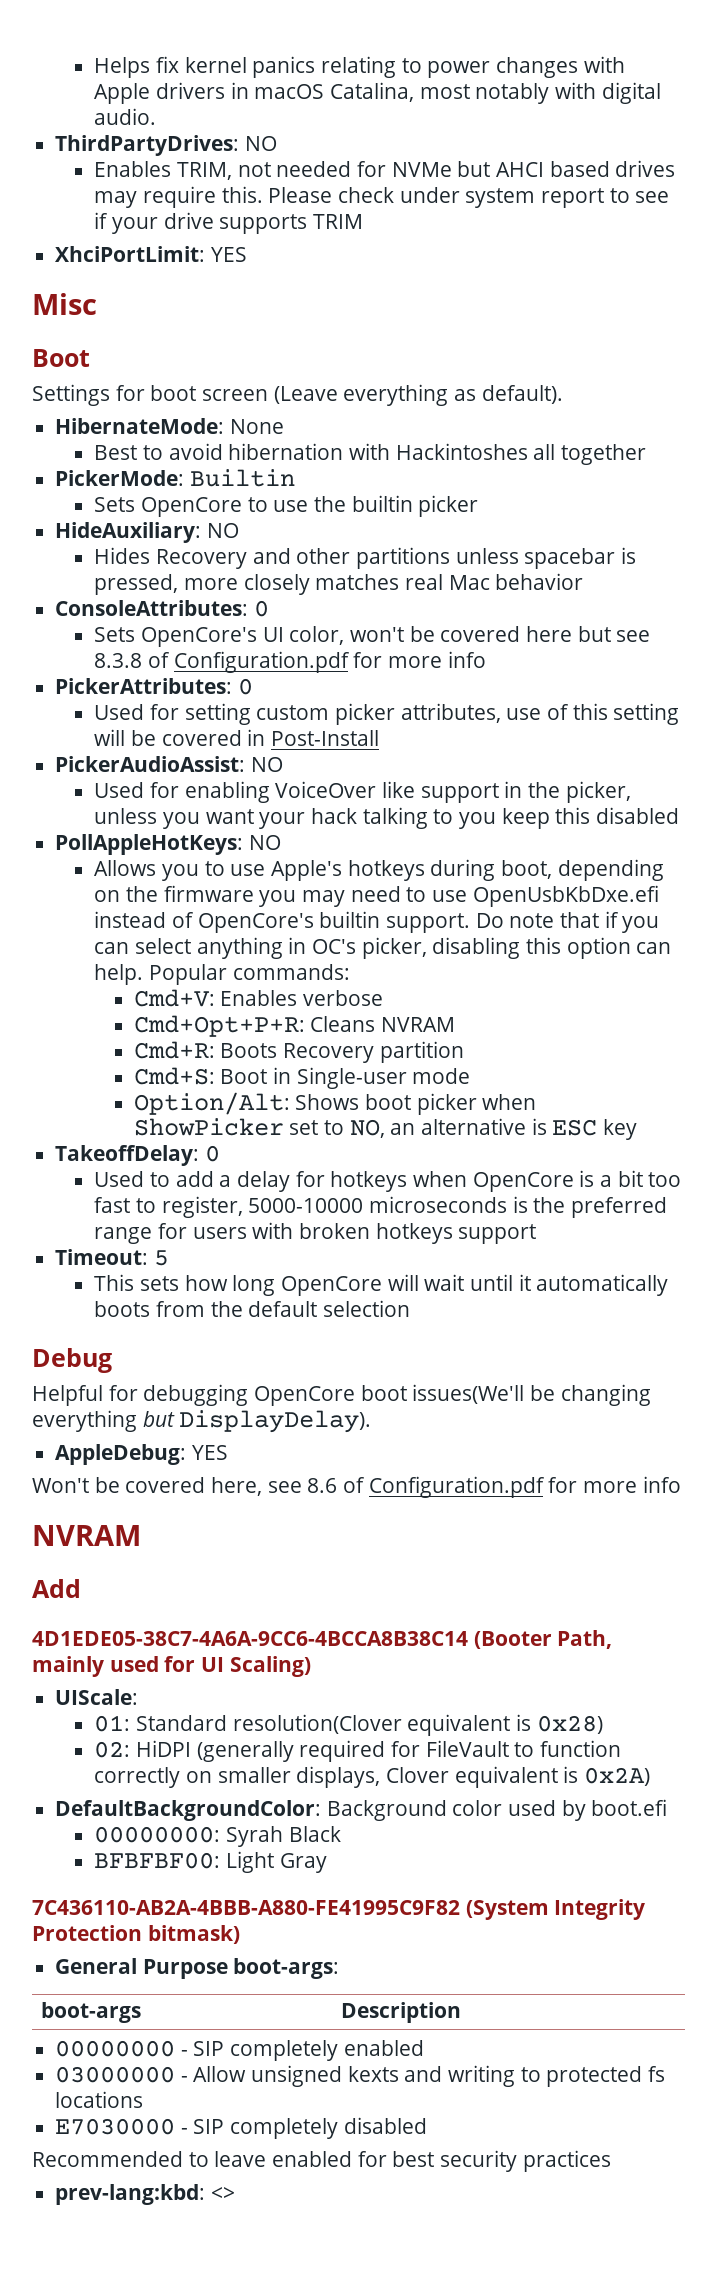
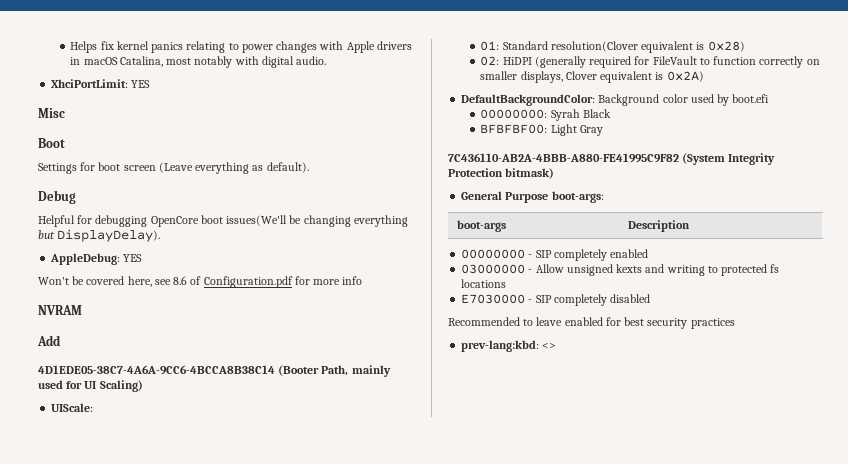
[55,135,277,156] [94,160,676,180] [94,186,670,208] [94,212,364,234] // ThirdPartyDrives: NO // Enables TRIM, not needed for NVMe but AHCI based drives may require this. Please check under system report to see if your drive supports TRIM -> (327, 60) none
[55,418,284,434] [94,443,647,465] [55,469,295,487] [94,495,479,517] [55,522,239,543] [94,547,637,569] [94,573,584,595] [55,600,269,617] [94,626,651,647] [94,651,486,673] [55,678,253,695] [94,703,680,725] [94,729,380,746] [55,756,283,772] [94,781,631,803] [94,807,680,829] [55,834,281,855] [94,859,664,881] [94,885,659,907] [94,911,660,933] [94,937,672,959] [94,964,350,985] [133,989,383,1007] [133,1015,455,1037] [133,1041,464,1063] [133,1067,471,1089] [133,1092,537,1115] [133,1118,637,1140] [55,1145,220,1166] [94,1170,682,1192] [94,1196,668,1218] [94,1222,537,1244] [55,1249,169,1266] [94,1274,669,1296] [94,1300,411,1317] // HibernateMode: None // Best to avoid hibernation with Hackintoshes all together // PickerMode: Builtin // Sets OpenCore to use the builtin picker // HideAuxiliary: NO // Hides Recovery and other partitions unless spacebar is pressed, more closely matches real Mac behavior // ConsoleAttributes: 0 // Sets OpenCore's UI color, won't be covered here but see 8.3.8 of Configuration.pdf for more info // PickerAttributes: 0 // Used for setting custom picker attributes, use of this setting will be covered in Post-Install // PickerAudioAssist: NO // Used for enabling VoiceOver like support in the picker, unless you want your hack talking to you keep this disabled // PollAppleHotKeys: NO // Allows you to use Apple's hotkeys during boot, depending on the firmware you may need to use OpenUsbKbDxe.efi instead of OpenCore's builtin support. Do note that if you can select anything in OC's picker, disabling this option can help. Popular commands: // Cmd+V: Enables verbose // Cmd+Opt+P+R: Cleans NVRAM // Cmd+R: Boots Recovery partition // Cmd+S: Boot in Single-user mode // Option/Alt: Shows boot picker when ShowPicker set to NO, an alternative is ESC key // TakeoffDelay: 0 // Used to add a delay for hotkeys when OpenCore is a bit too fast to register, 5000-10000 microseconds is the preferred range for users with broken hotkeys support // Timeout: 5 // This sets how long OpenCore will wait until it automatically boots from the default selection -> (309, 167) none

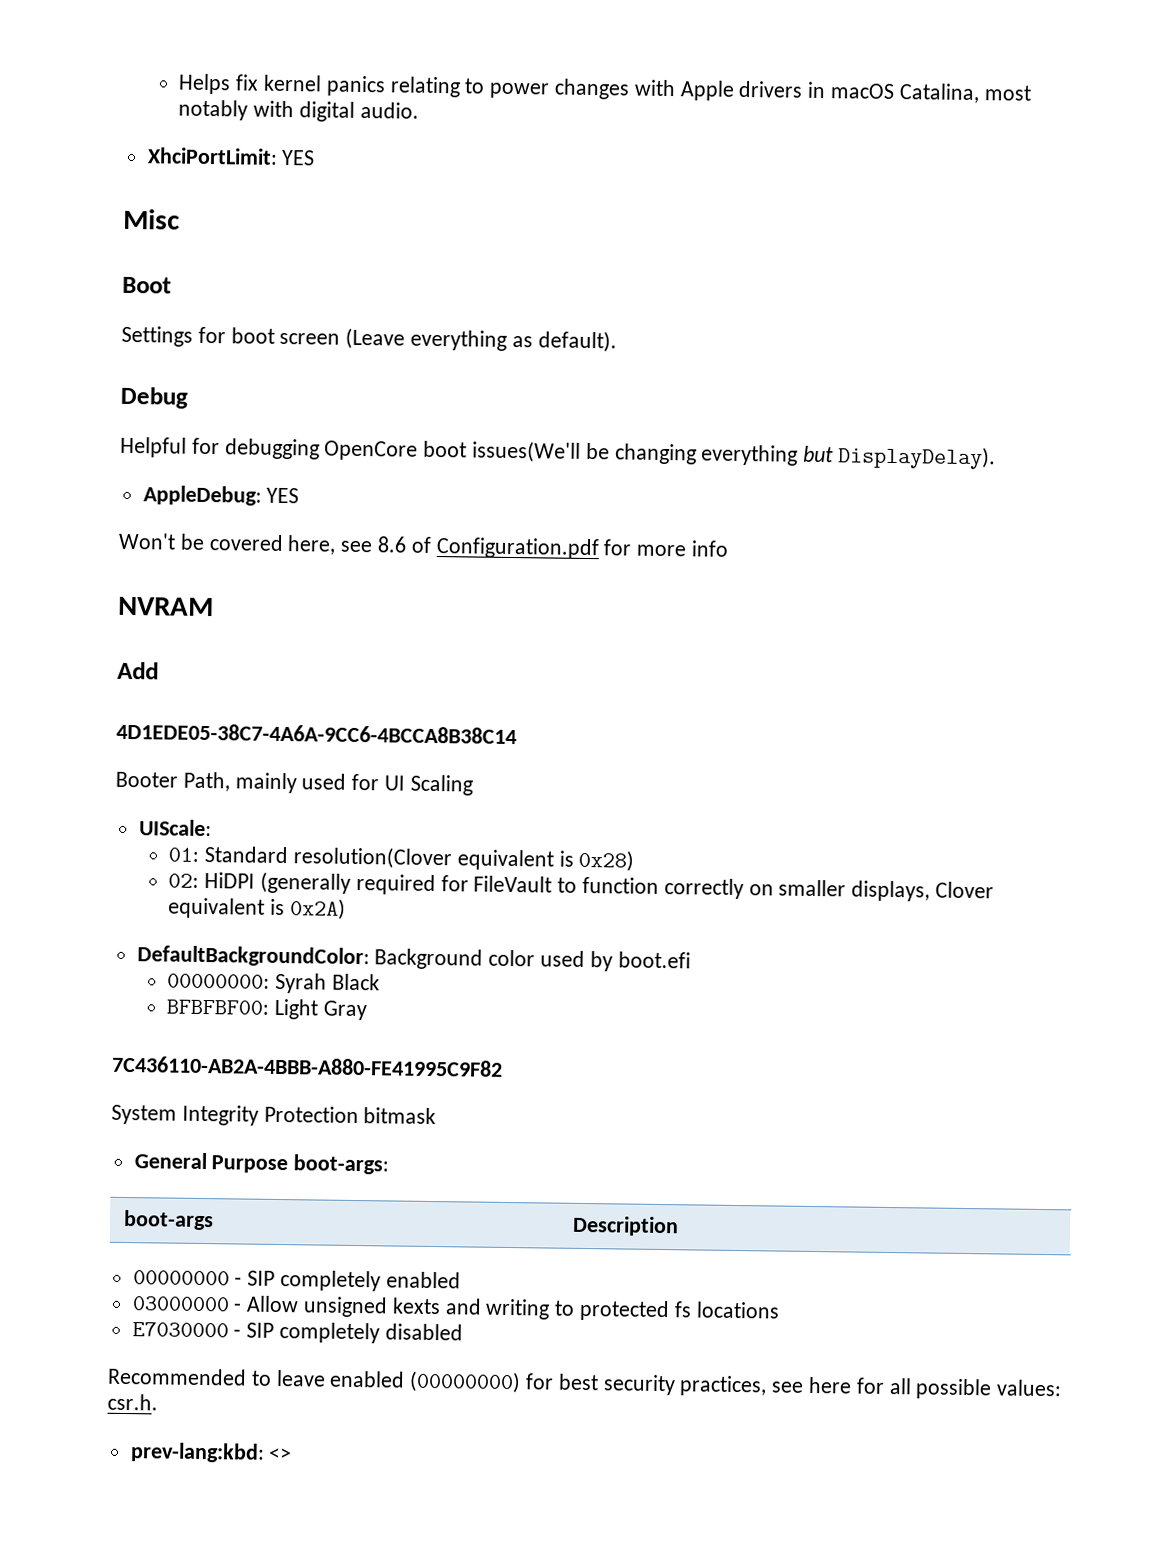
[278,365,320,376] (Booter -> [115,771,178,788] // Booter
[99,380,143,392] Scaling) -> [409,774,473,796] Scaling
[682,153,726,165] (System -> [111,1104,177,1125] // System
[505,168,555,179] bitmask) -> [363,1107,437,1125] bitmask
(603, 321) none -> [409,1370,522,1394] (00000000)
[690,318,735,329] practices -> [679,1375,1063,1400] [107,1393,158,1411] practices, see here for all possible values: csr.h.

